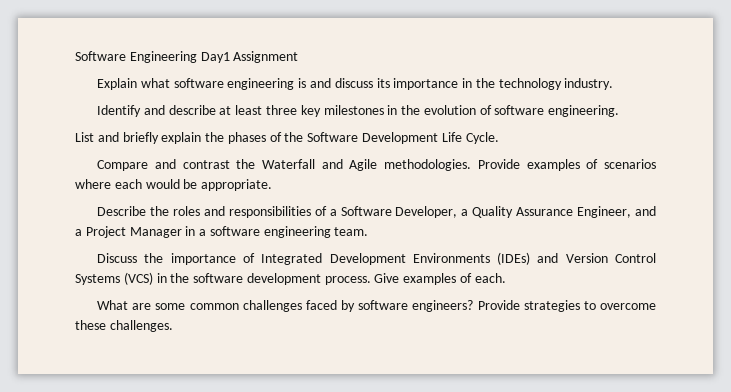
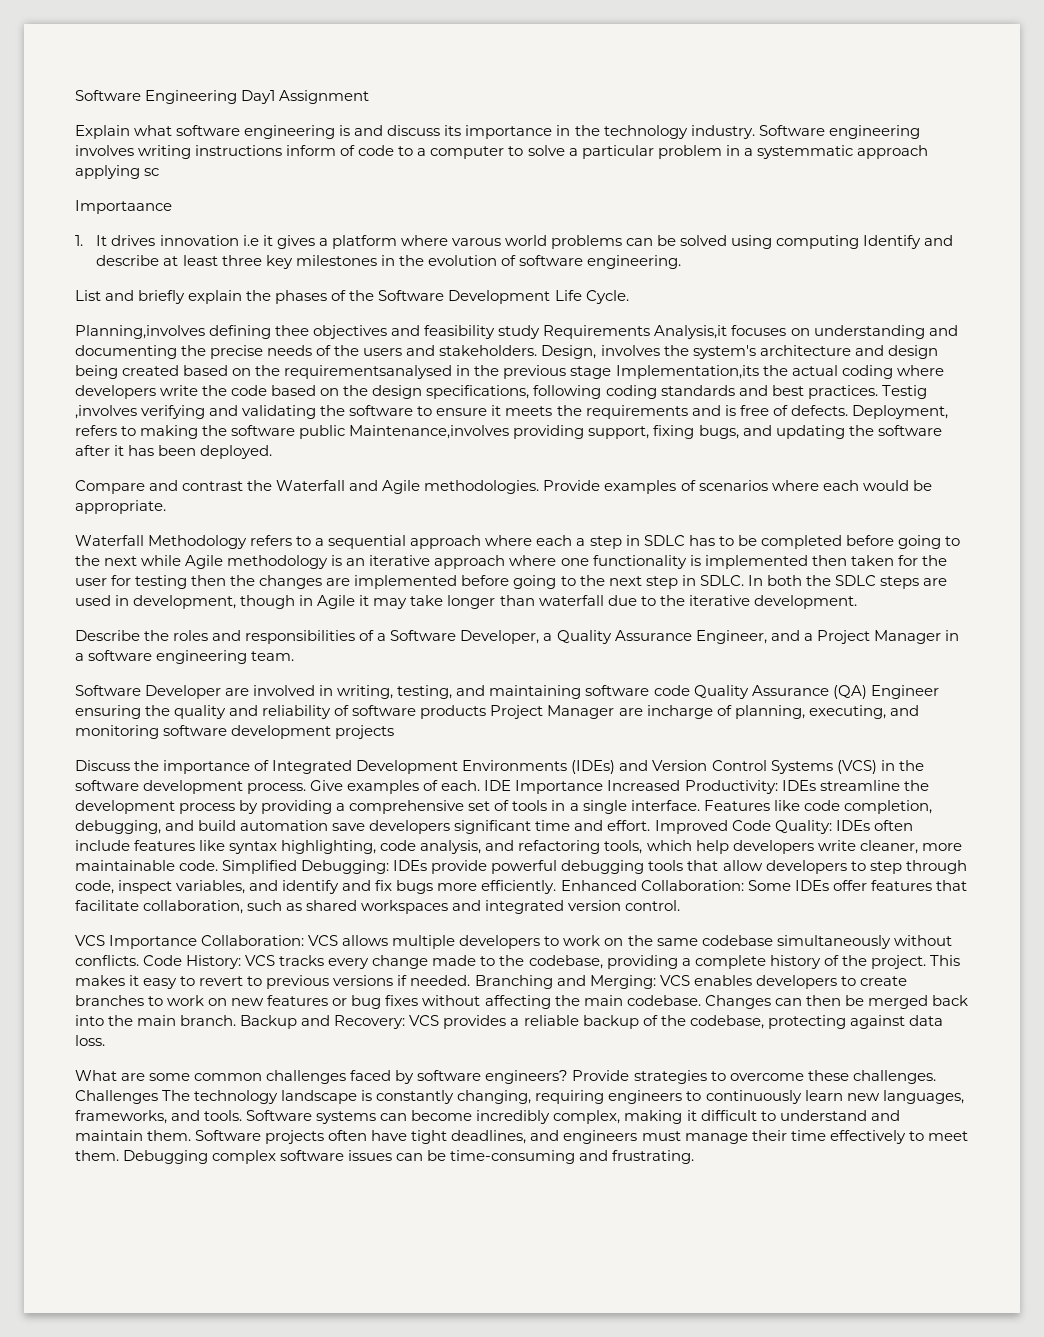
(614, 84) // -> [758,125,920,139] [75,145,928,159] [75,165,160,179] [75,200,172,214] [75,235,860,249] Software engineering involves writing instructions inform of code to a computer to solve a particular problem in a systemmatic approach applying sc // Importaance // 1. It drives innovation i.e it gives a platform where varous world problems can be solved using computing
(499, 138) none -> [75,325,958,339] [75,345,938,359] [75,365,944,379] [75,385,927,399] [75,405,948,419] [75,425,942,439] [75,445,273,459] // Planning,involves defining thee objectives and feasibility study Requirements Analysis,it focuses on understanding and documenting the precise needs of the users and stakeholders. Design, involves the system's architecture and design being created based on the requirementsanalysed in the previous stage Implementation,its the actual coding where developers write the code based on the design specifications, following coding standards and best practices. Testig ,involves verifying and validating the software to ensure it meets the requirements and is free of defects. Deployment, refers to making the software public Maintenance,involves providing support, fixing bugs, and updating the software after it has been deployed.
(273, 185) none -> [75,535,960,549] [75,555,947,569] [75,575,948,589] [75,595,857,609] // Waterfall Methodology refers to a sequential approach where each a step in SDLC has to be completed before going to the next while Agile methodology is an iterative approach where one functionality is implemented then taken for the user for testing then the changes are implemented before going to the next step in SDLC. In both the SDLC steps are used in development, though in Agile it may take longer than waterfall due to the iterative development.
(369, 231) none -> [75,685,939,699] [75,705,919,719] [75,725,395,739] // Software Developer are involved in writing, testing, and maintaining software code Quality Assurance (QA) Engineer ensuring the quality and reliability of software products Project Manager are incharge of planning, executing, and monitoring software development projects
(506, 278) none -> [484,780,929,794] [75,800,932,814] [75,820,913,834] [75,840,962,854] [75,860,967,874] [75,880,967,894] [75,900,681,914] [75,935,952,949] [75,955,960,969] [75,975,907,989] [75,995,968,1009] [75,1015,943,1029] [75,1035,105,1046] IDE Importance Increased Productivity: IDEs streamline the development process by providing a comprehensive set of tools in a single interface. Features like code completion, debugging, and build automation save developers significant time and effort. Improved Code Quality: IDEs often include features like syntax highlighting, code analysis, and refactoring tools, which help developers write cleaner, more maintainable code. Simplified Debugging: IDEs provide powerful debugging tools that allow developers to step through code, inspect variables, and identify and fix bugs more efficiently. Enhanced Collaboration: Some IDEs offer features that facilitate collaboration, such as shared workspaces and integrated version control. // VCS Importance Collaboration: VCS allows multiple developers to work on the same codebase simultaneously without conflicts. Code History: VCS tracks every change made to the codebase, providing a complete history of the project. This makes it easy to revert to previous versions if needed. Branching and Merging: VCS enables developers to create branches to work on new features or bug fixes without affecting the main codebase. Changes can then be merged back into the main branch. Backup and Recovery: VCS provides a reliable backup of the codebase, protecting against data loss.
(173, 326) none -> [75,1090,964,1104] [75,1110,900,1124] [75,1130,968,1144] [75,1150,695,1164] Challenges The technology landscape is constantly changing, requiring engineers to continuously learn new languages, frameworks, and tools. Software systems can become incredibly complex, making it difficult to understand and maintain them. Software projects often have tight deadlines, and engineers must manage their time effectively to meet them. Debugging complex software issues can be time-consuming and frustrating.

